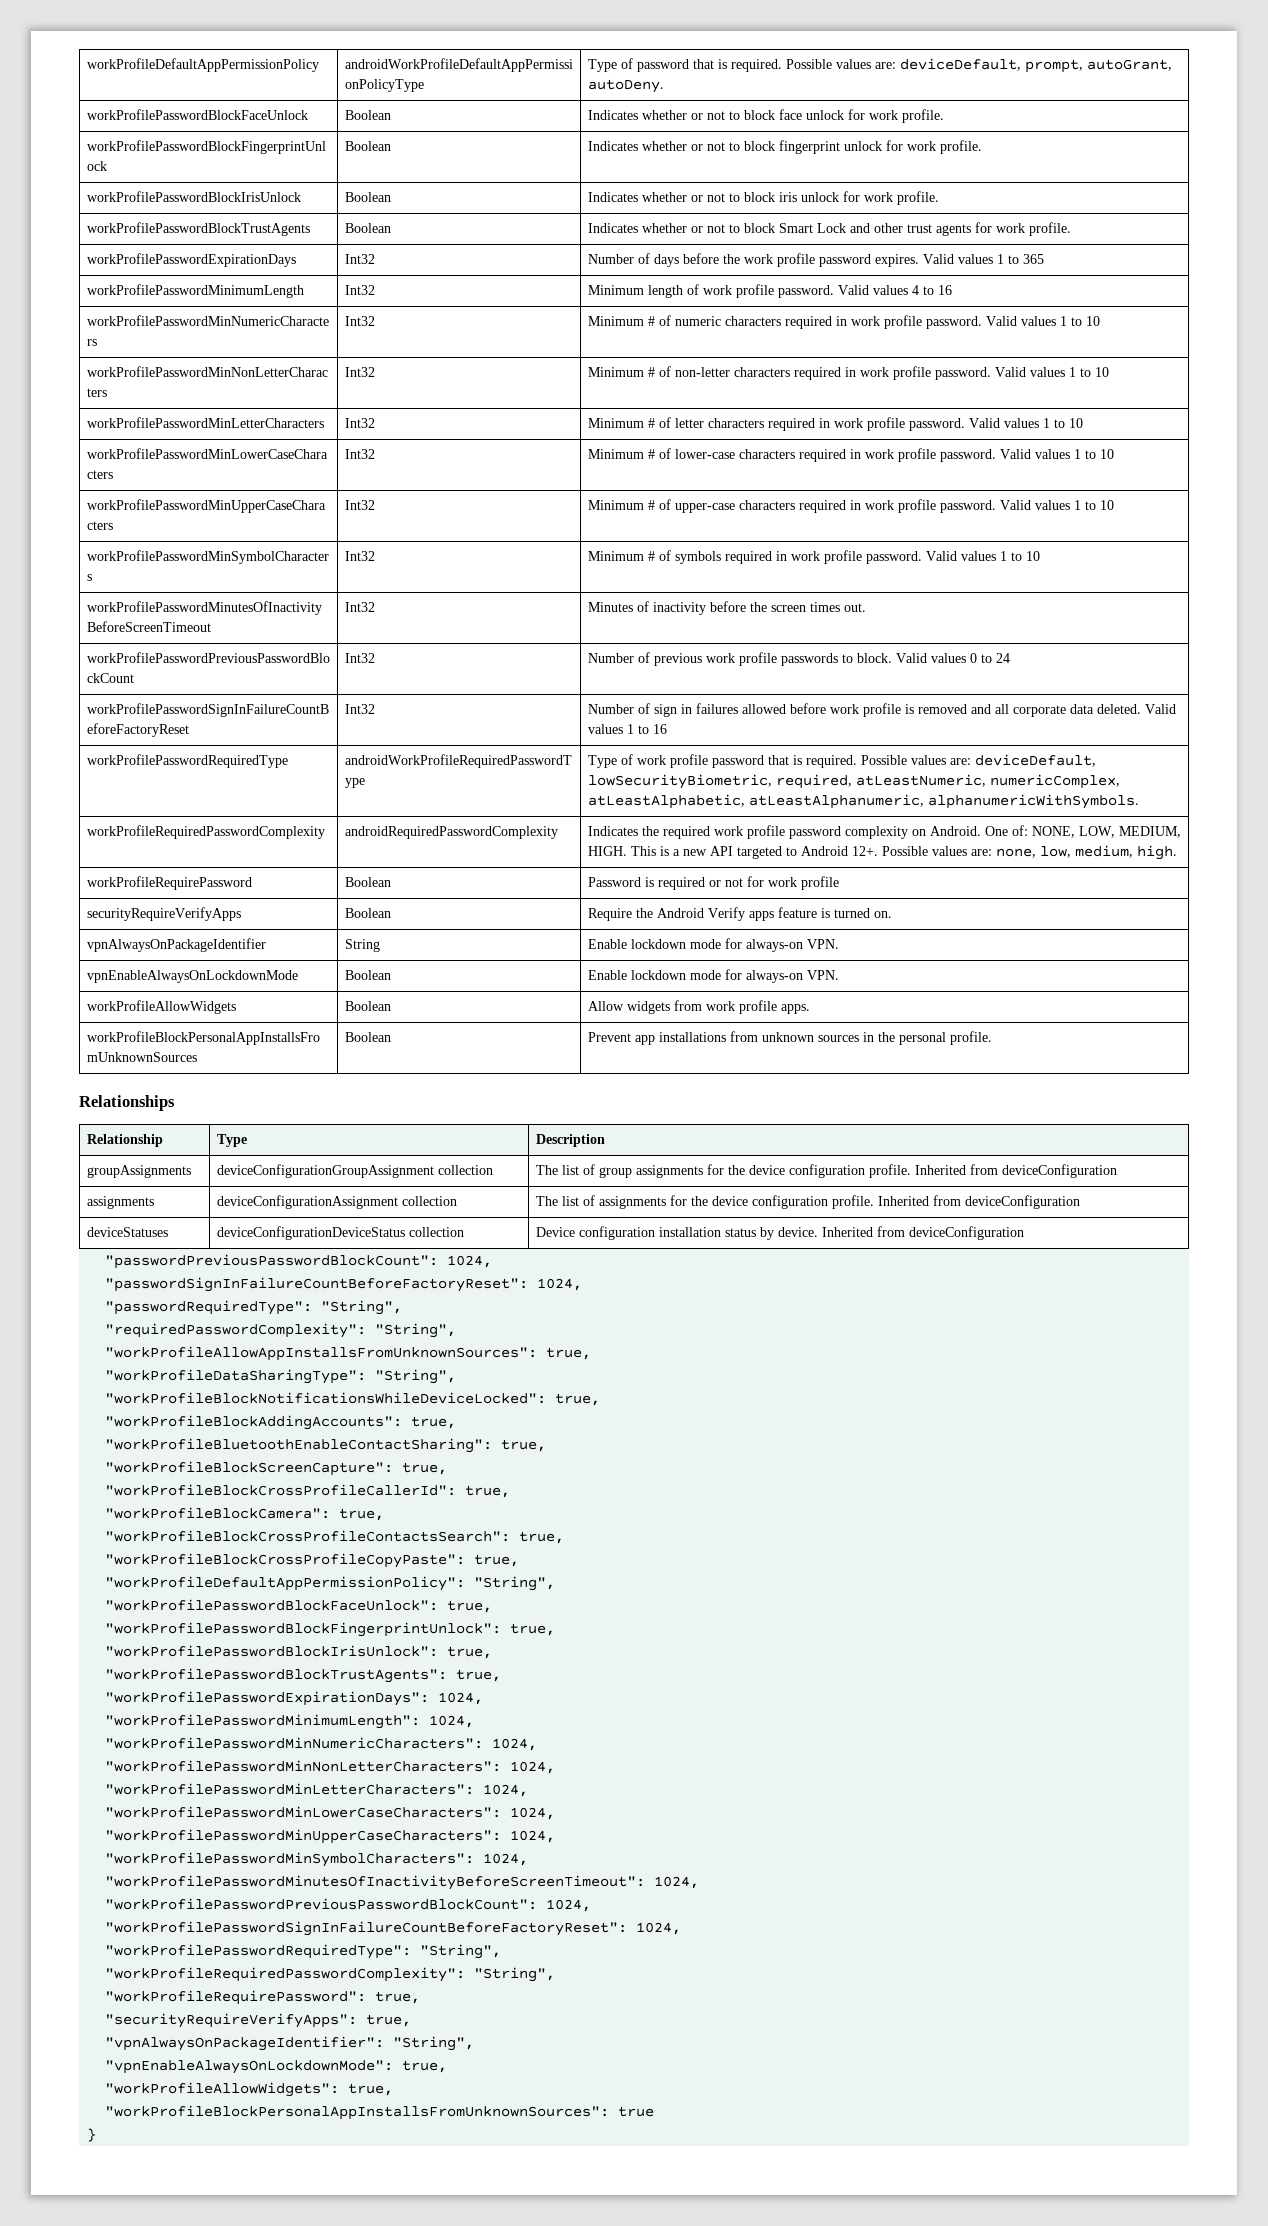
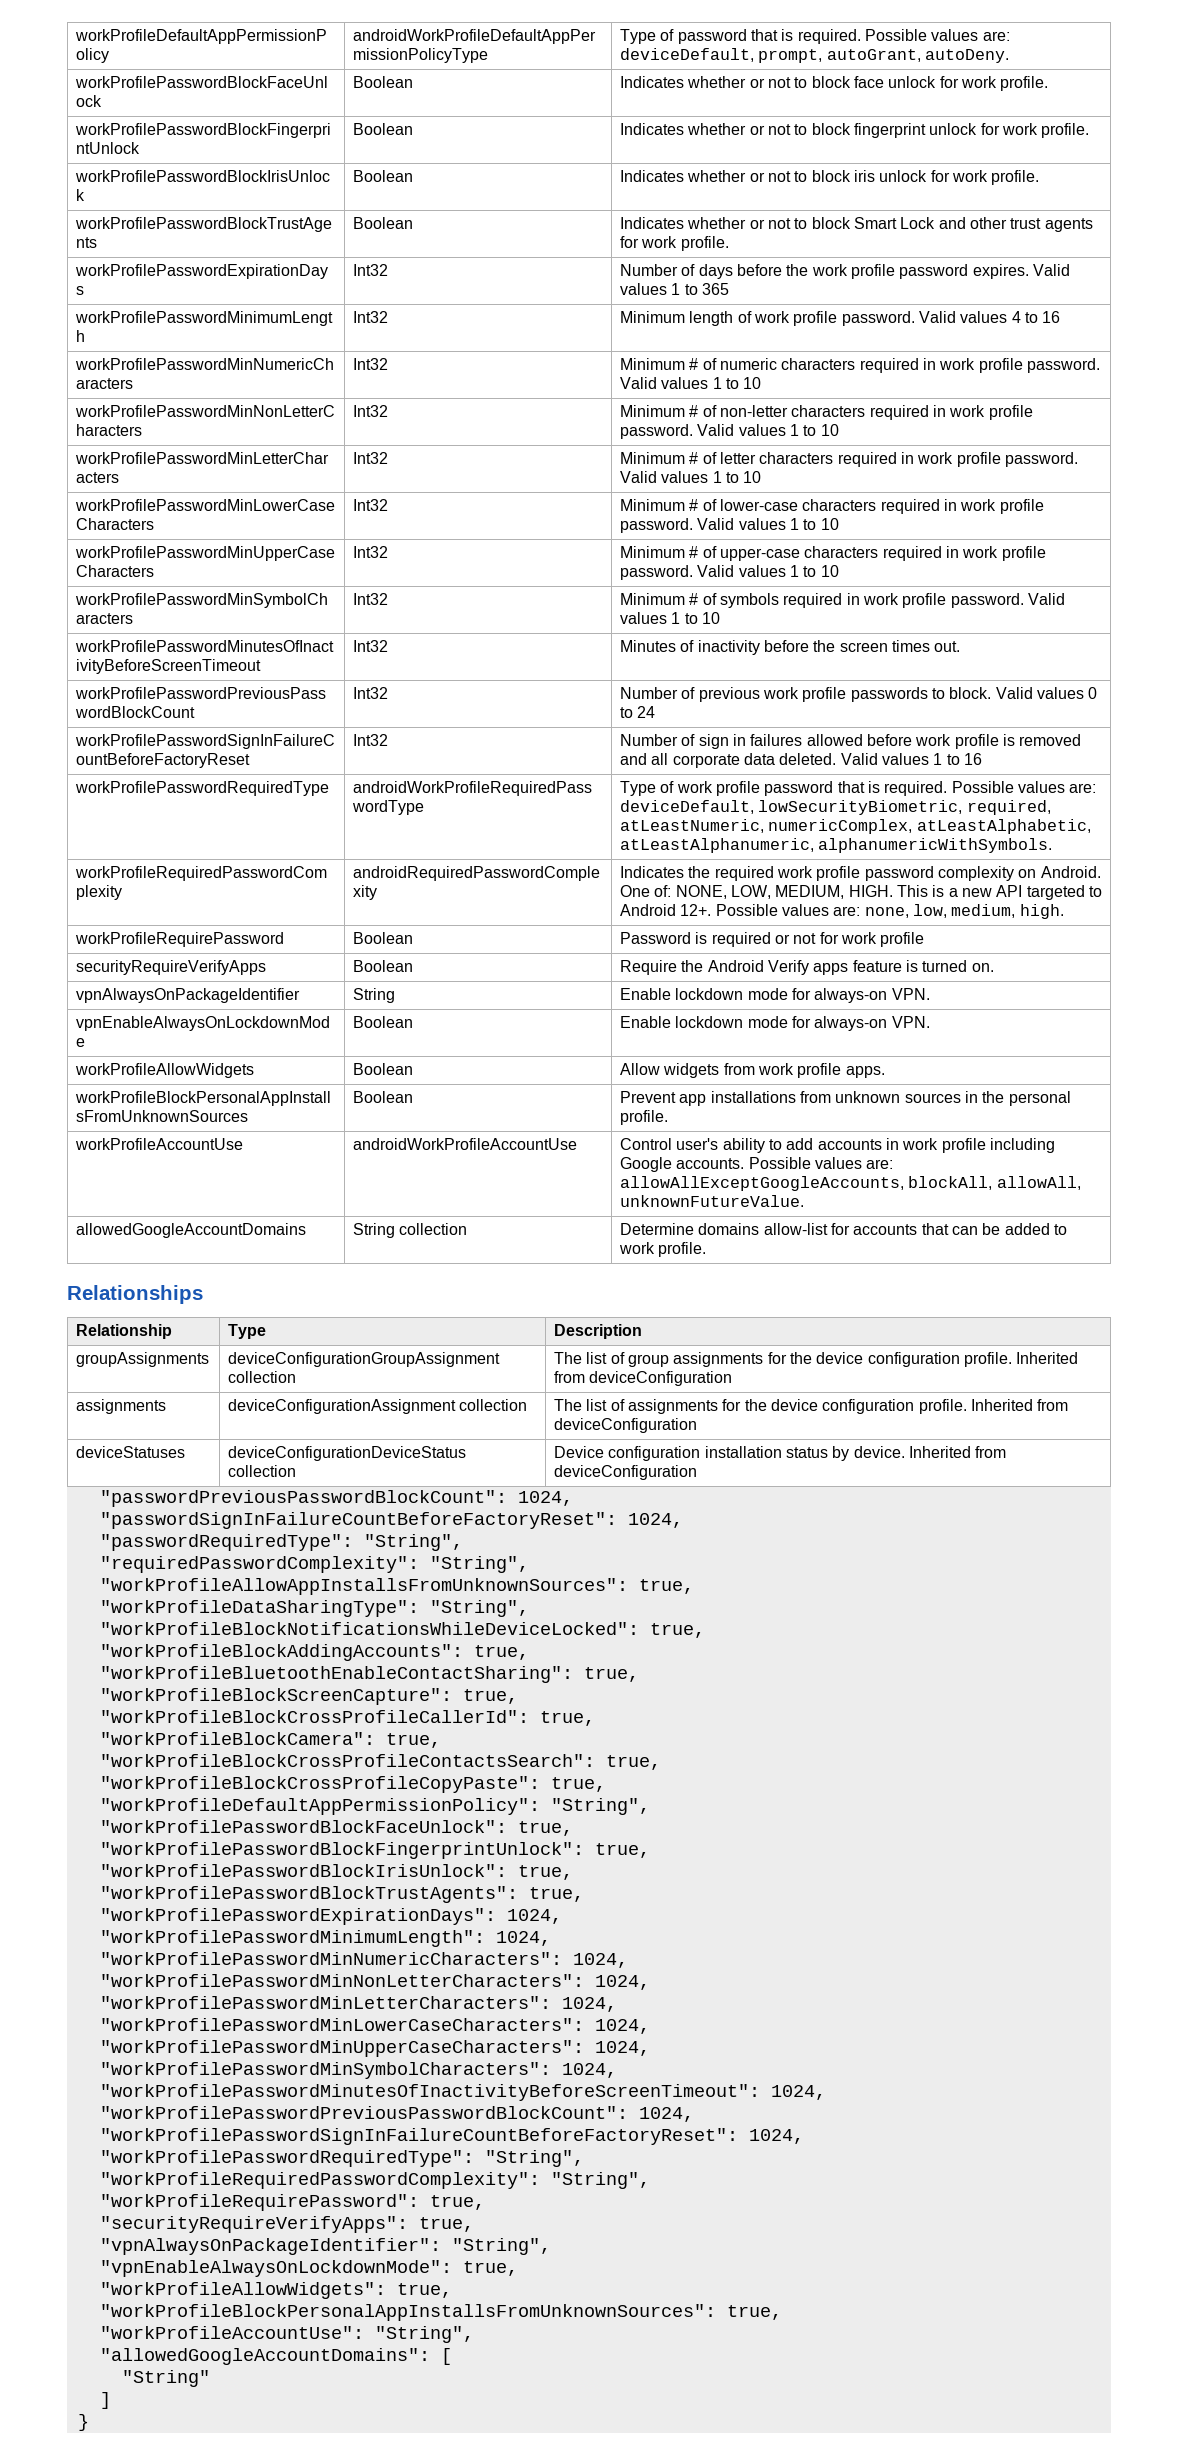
(992, 1038) none -> [75,1138,244,1150] [353,1138,578,1150] [620,1138,1055,1153] [620,1157,894,1172] [620,1176,1081,1191] [620,1195,805,1207] [76,1223,307,1238] [353,1223,468,1238] [620,1223,1067,1235] [619,1242,707,1257] // workProfileAccountUse | androidWorkProfileAccountUse | Control user's ability to add accounts in work profile including Google accounts. Possible values are: allowAllExceptGoogleAccounts, blockAll, allowAll, unknownFutureValue. // allowedGoogleAccountDomains | String collection | Determine domains allow-list for accounts that can be added to work profile.
[618,2106,655,2117] true -> [726,2305,782,2320] [99,2326,474,2343] [99,2348,452,2365] [121,2370,210,2387] [99,2392,111,2409] true, // "workProfileAccountUse": "String", // "allowedGoogleAccountDomains": [ // "String" // ]

